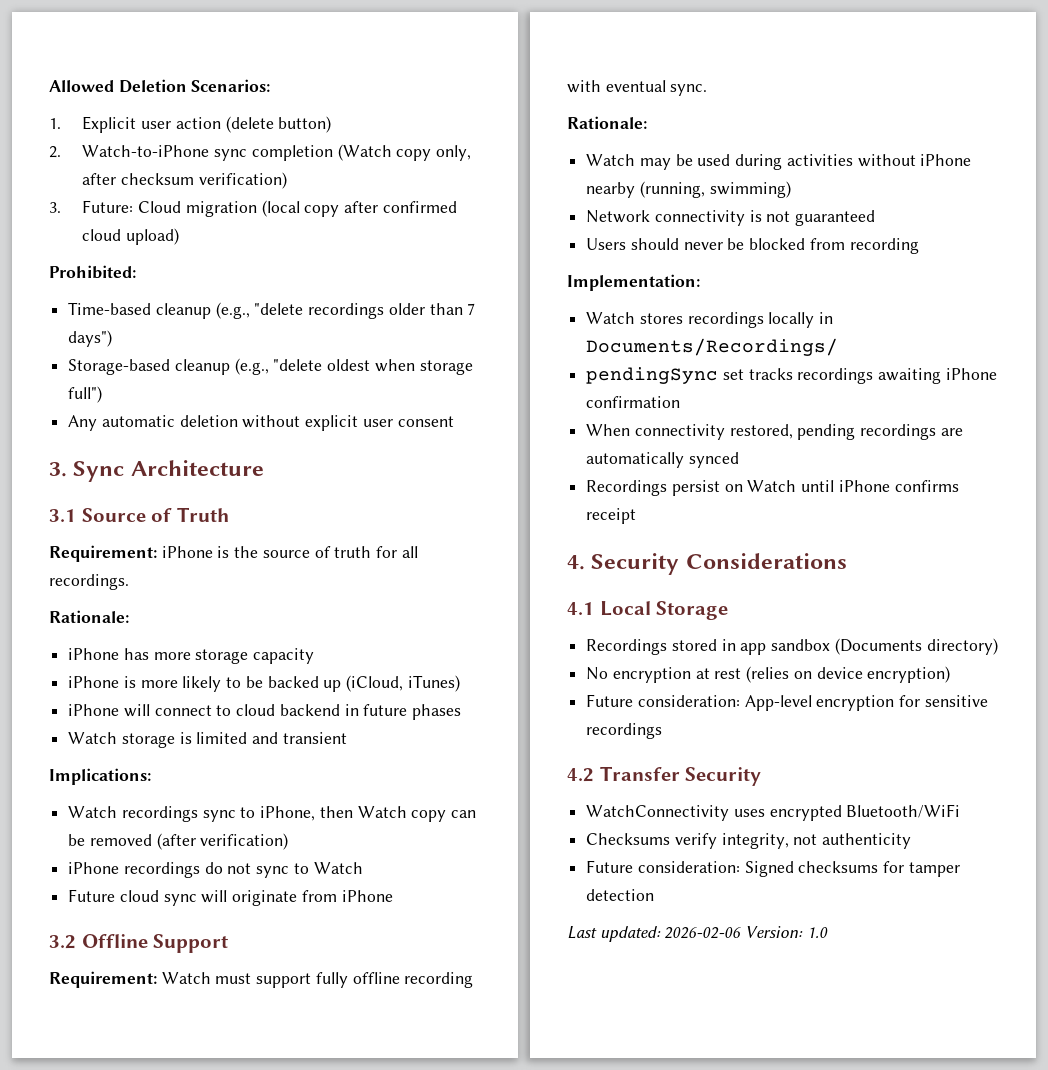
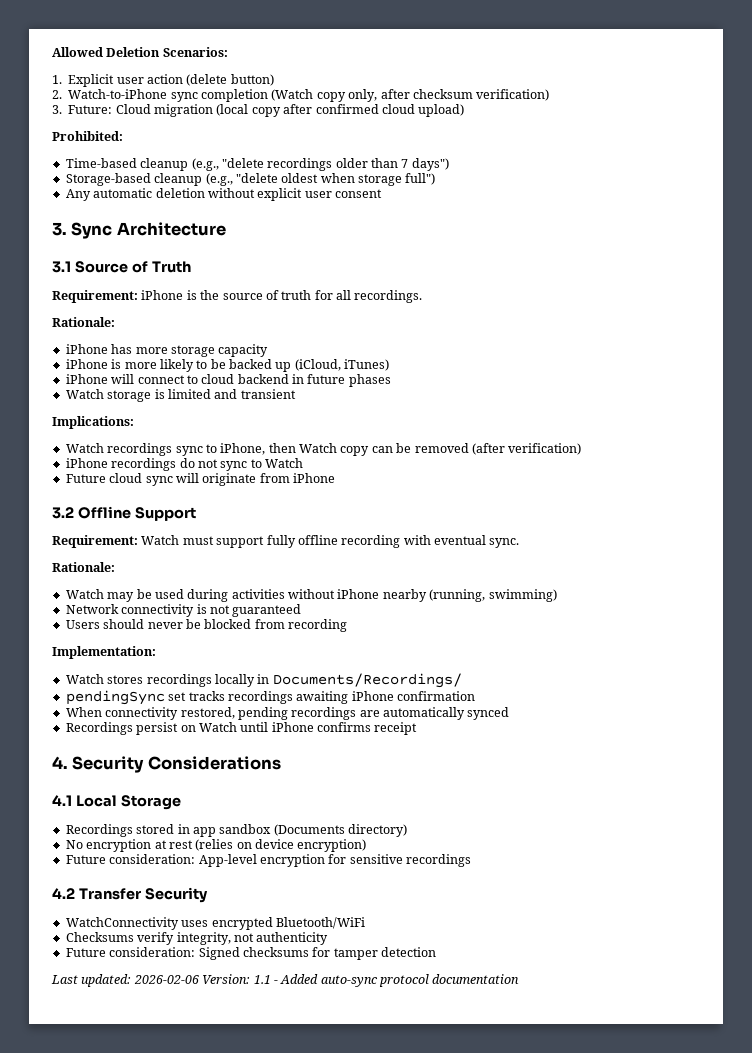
[806,927,828,938] 1.0 -> [253,974,520,987] 1.1 - Added auto-sync protocol documentation

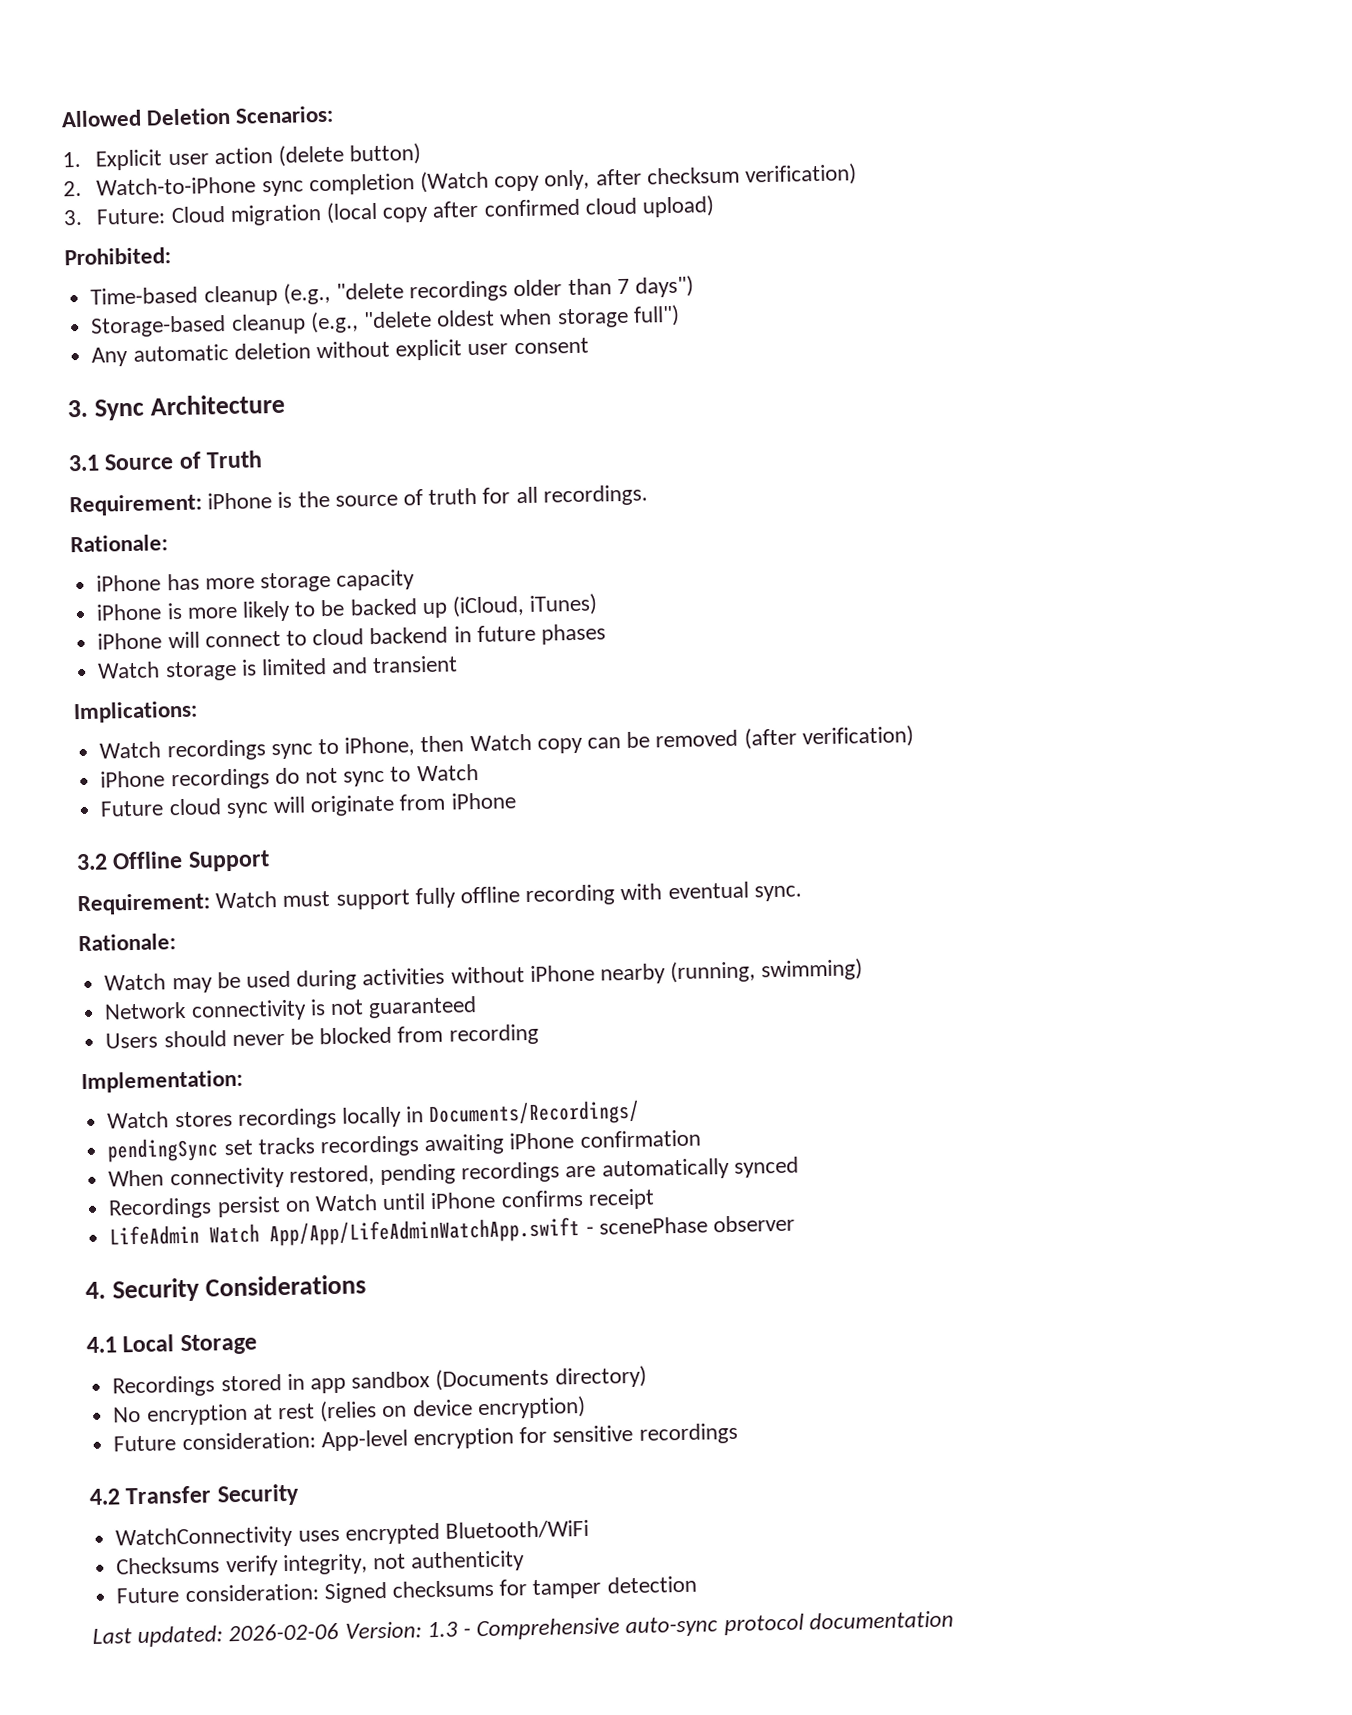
(418, 728) none -> [109,1214,795,1247] // LifeAdmin Watch App/App/LifeAdminWatchApp.swift - scenePhase observer
[253,974,319,984] 1.1 - Added -> [426,1617,621,1641] 1.3 - Comprehensive

